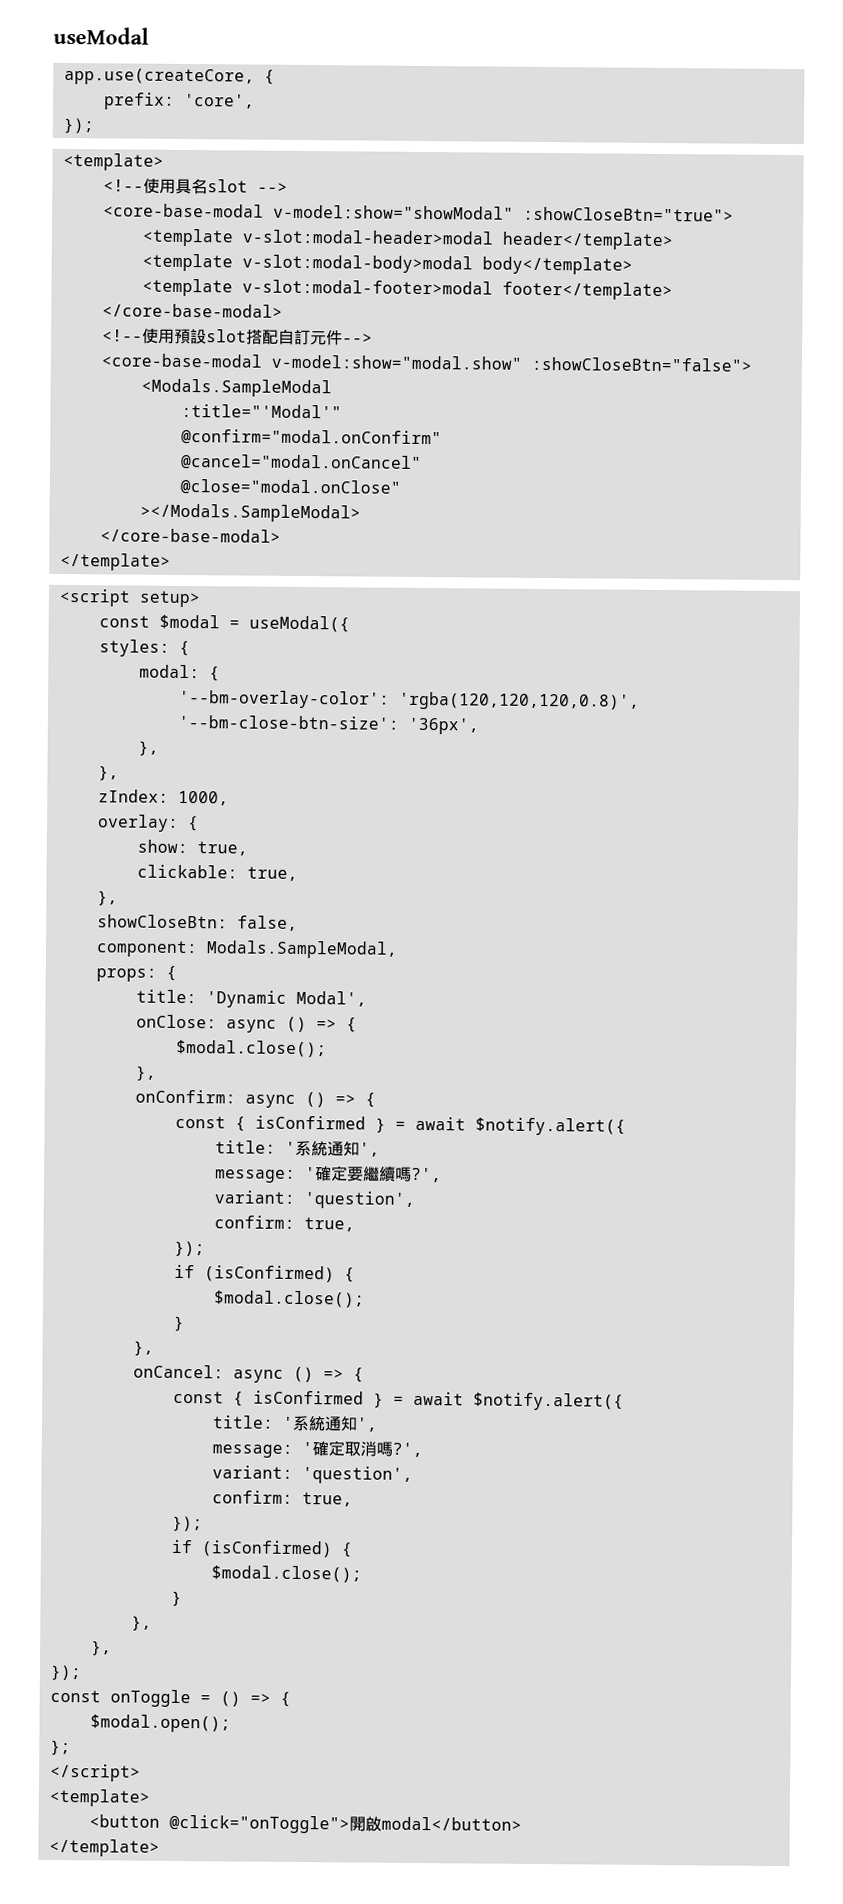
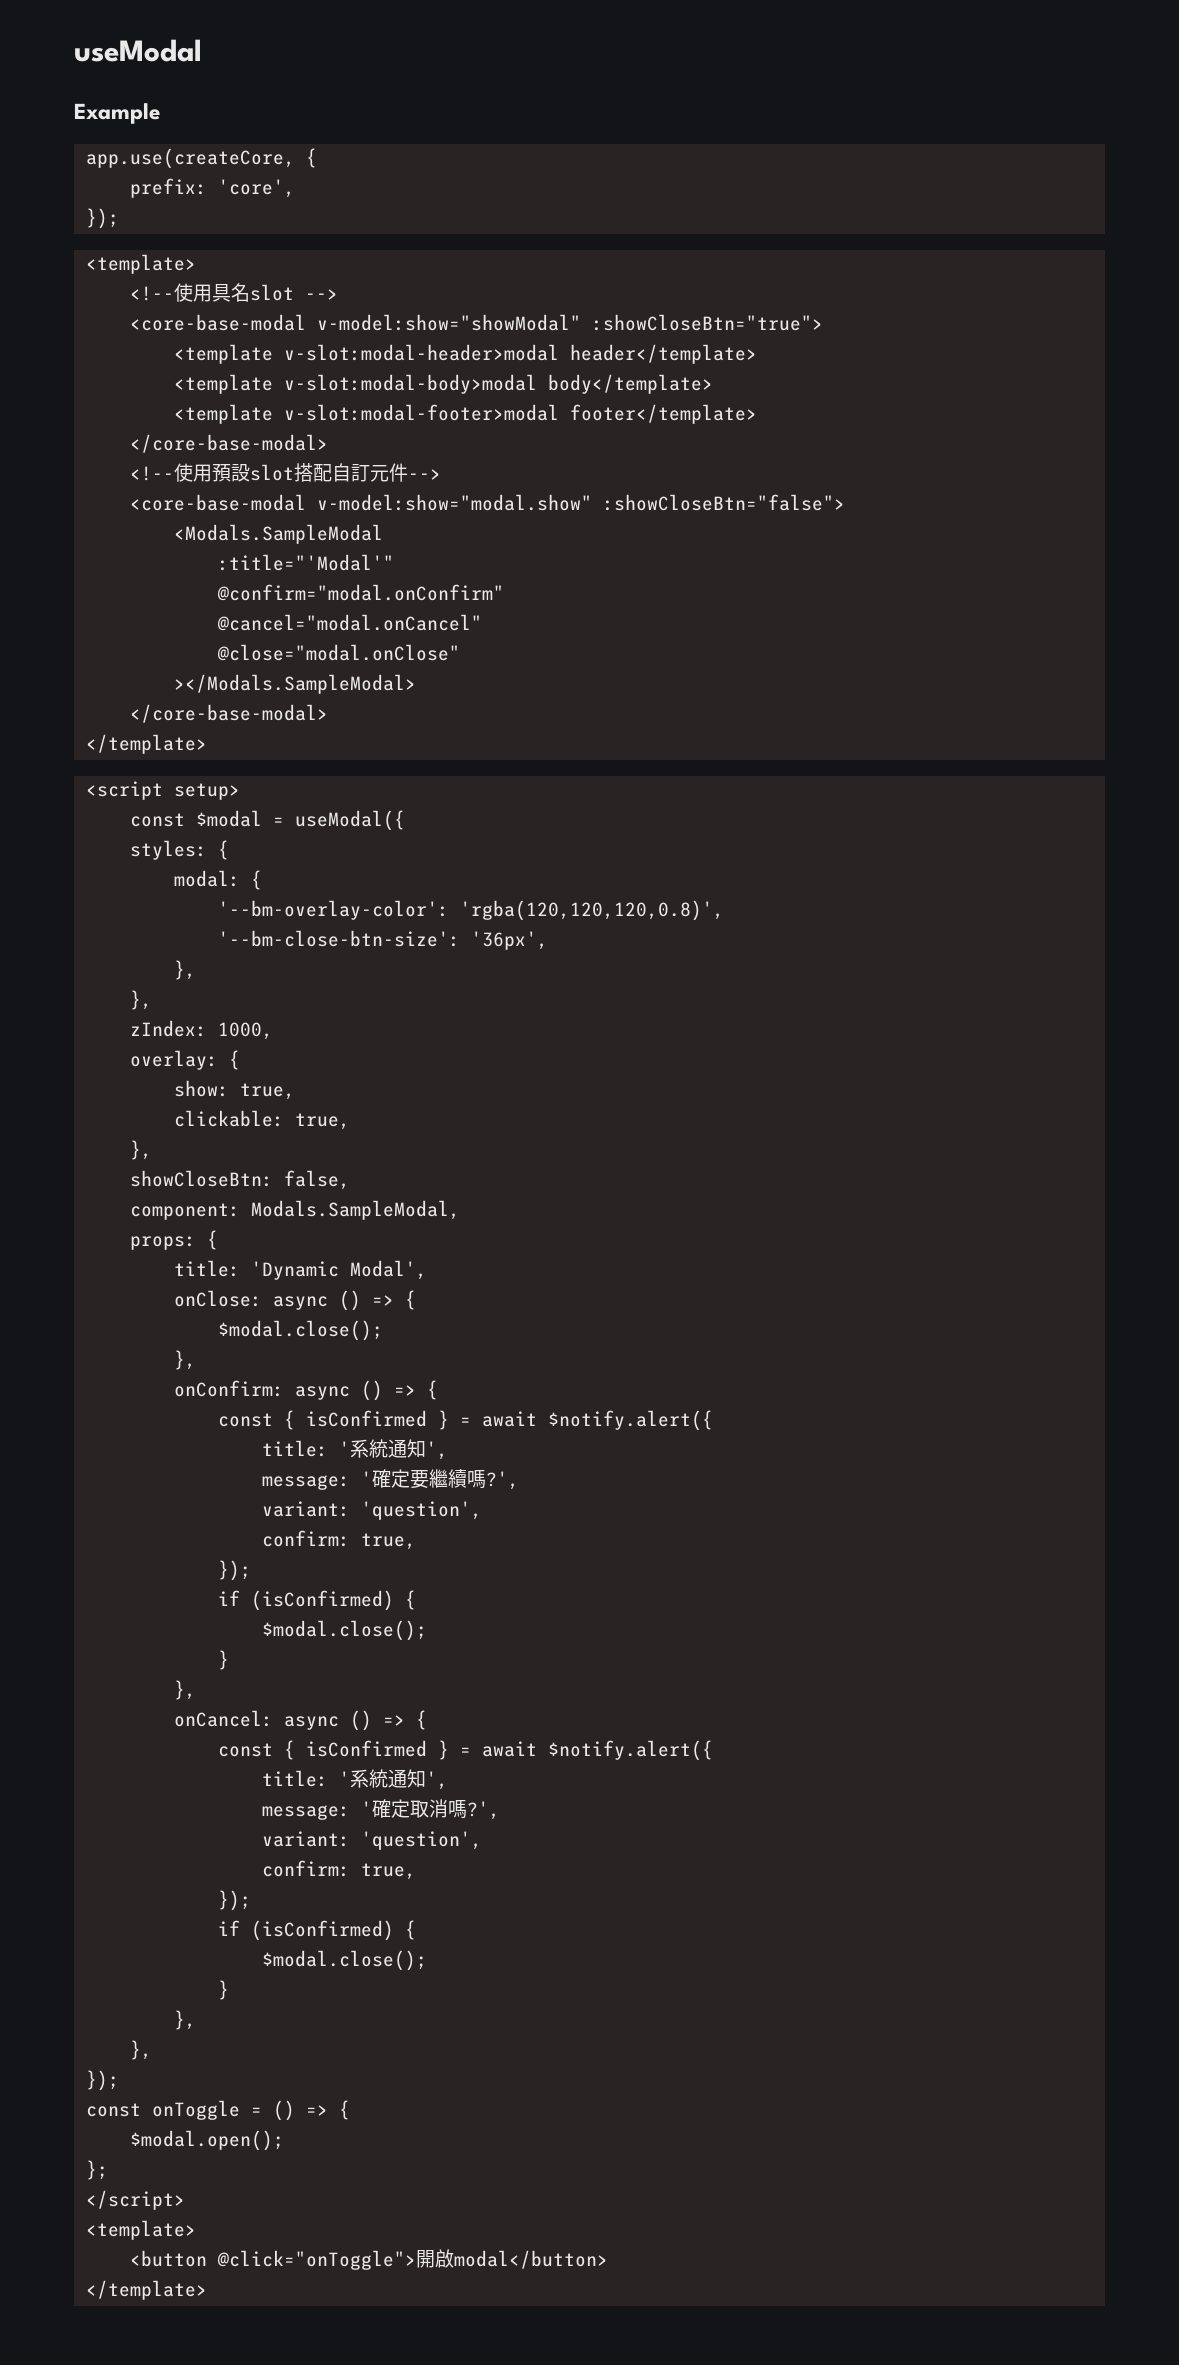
(149, 35) none -> [74,103,160,124] // Example

